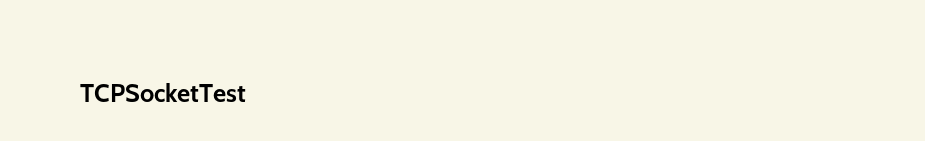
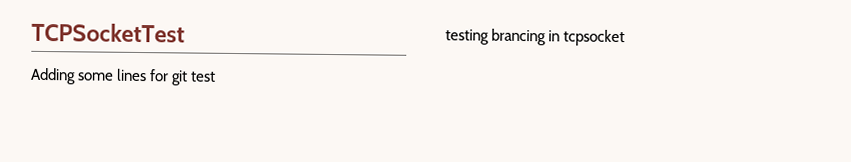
(246, 92) none -> [30,67,217,86] [445,28,626,47] // Adding some lines for git test // testing brancing in tcpsocket

